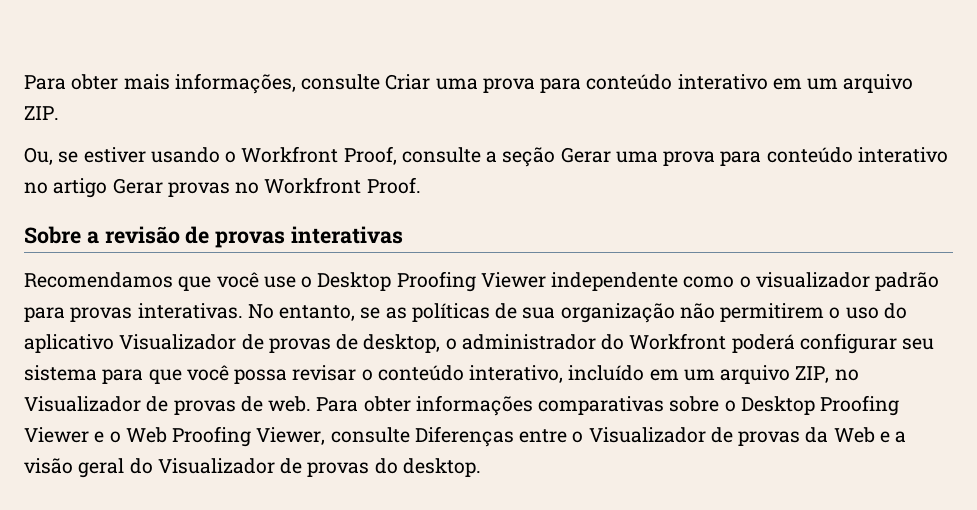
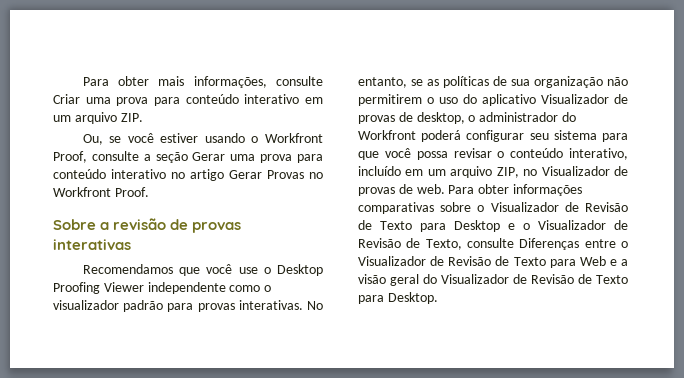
(79, 157) none -> [127,133,154,143] você
[167,182,230,197] provas -> [267,170,304,179] Provas
[740,395,900,416] [24,426,326,447] Desktop Proofing Viewer e o Web Proofing Viewer, -> [490,202,628,212] [358,220,628,232] [358,238,462,250] Visualizador de Revisão de Texto para Desktop e o Visualizador de Revisão de Texto,
[738,427,829,446] provas da -> [448,256,576,268] Revisão de Texto para
[307,458,481,477] provas do desktop. -> [531,274,628,284] [358,292,438,304] Revisão de Texto para Desktop.

